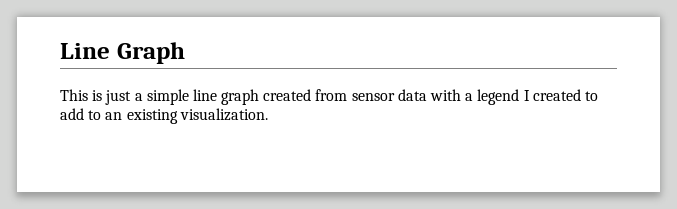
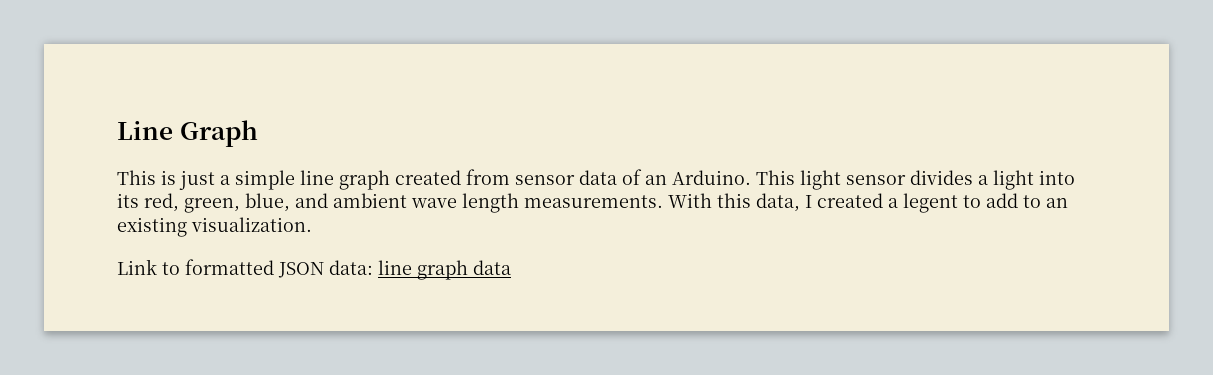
[430,89,581,105] with a legend I created -> [622,169,1075,190] [117,193,958,213] of an Arduino. This light sensor divides a light into its red, green, blue, and ambient wave length measurements. With this data, I created a legent
(268, 114) none -> [117,259,511,280] // Link to formatted JSON data: line graph data

